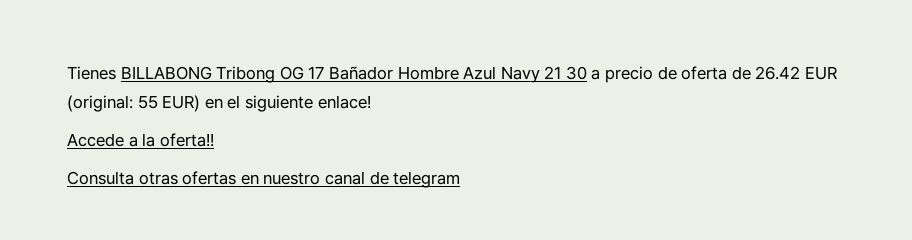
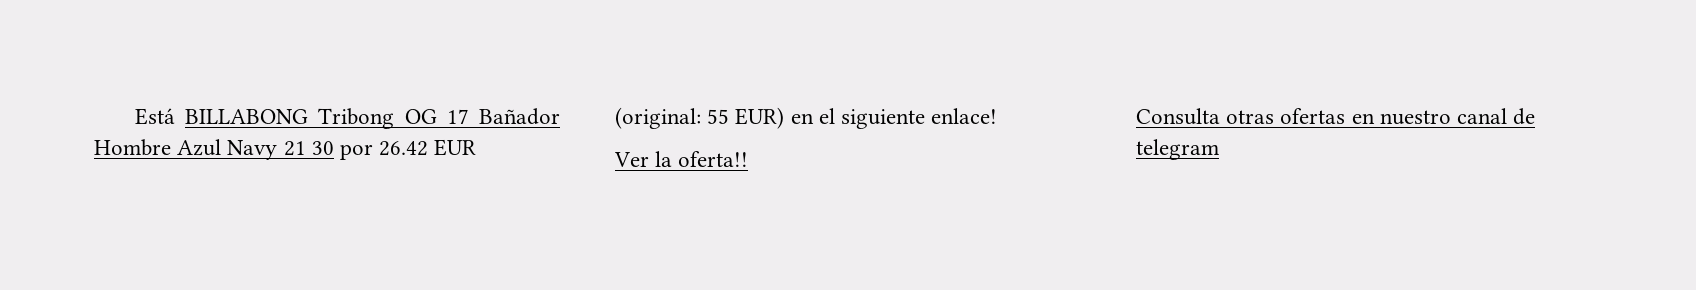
[67,66,116,80] Tienes -> [135,108,176,125] Está
[591,66,751,83] a precio de oferta de -> [340,144,374,160] por
[67,133,138,147] Accede a -> [614,152,649,167] Ver

